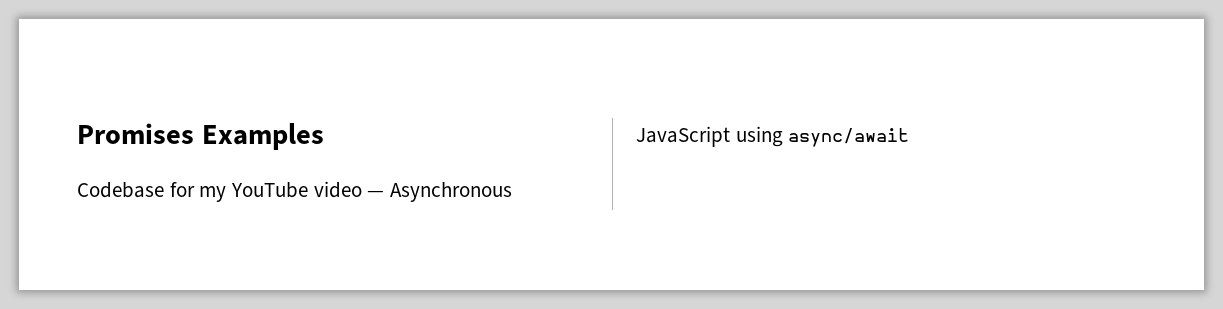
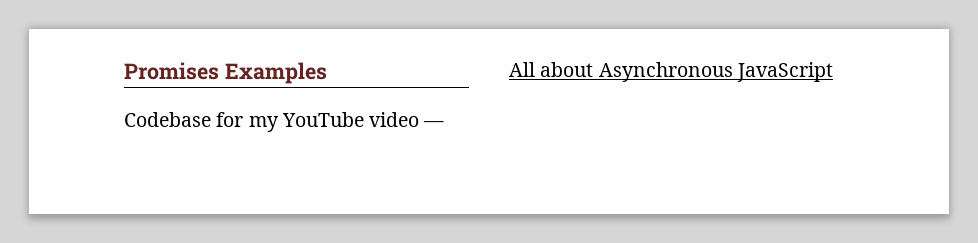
[390,182,513,202] [636,126,910,147] Asynchronous JavaScript using async/await -> [509,62,833,82] All about Asynchronous JavaScript

